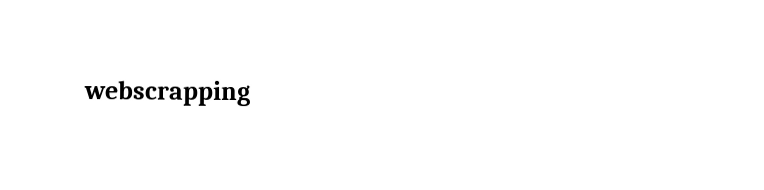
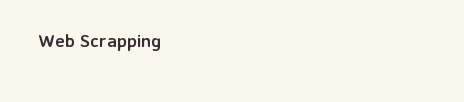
[83,80,251,107] webscrapping -> [38,34,161,51] Web Scrapping

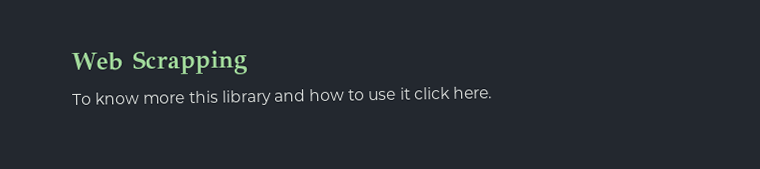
(161, 43) none -> [72,86,493,106] // To know more this library and how to use it click here.

